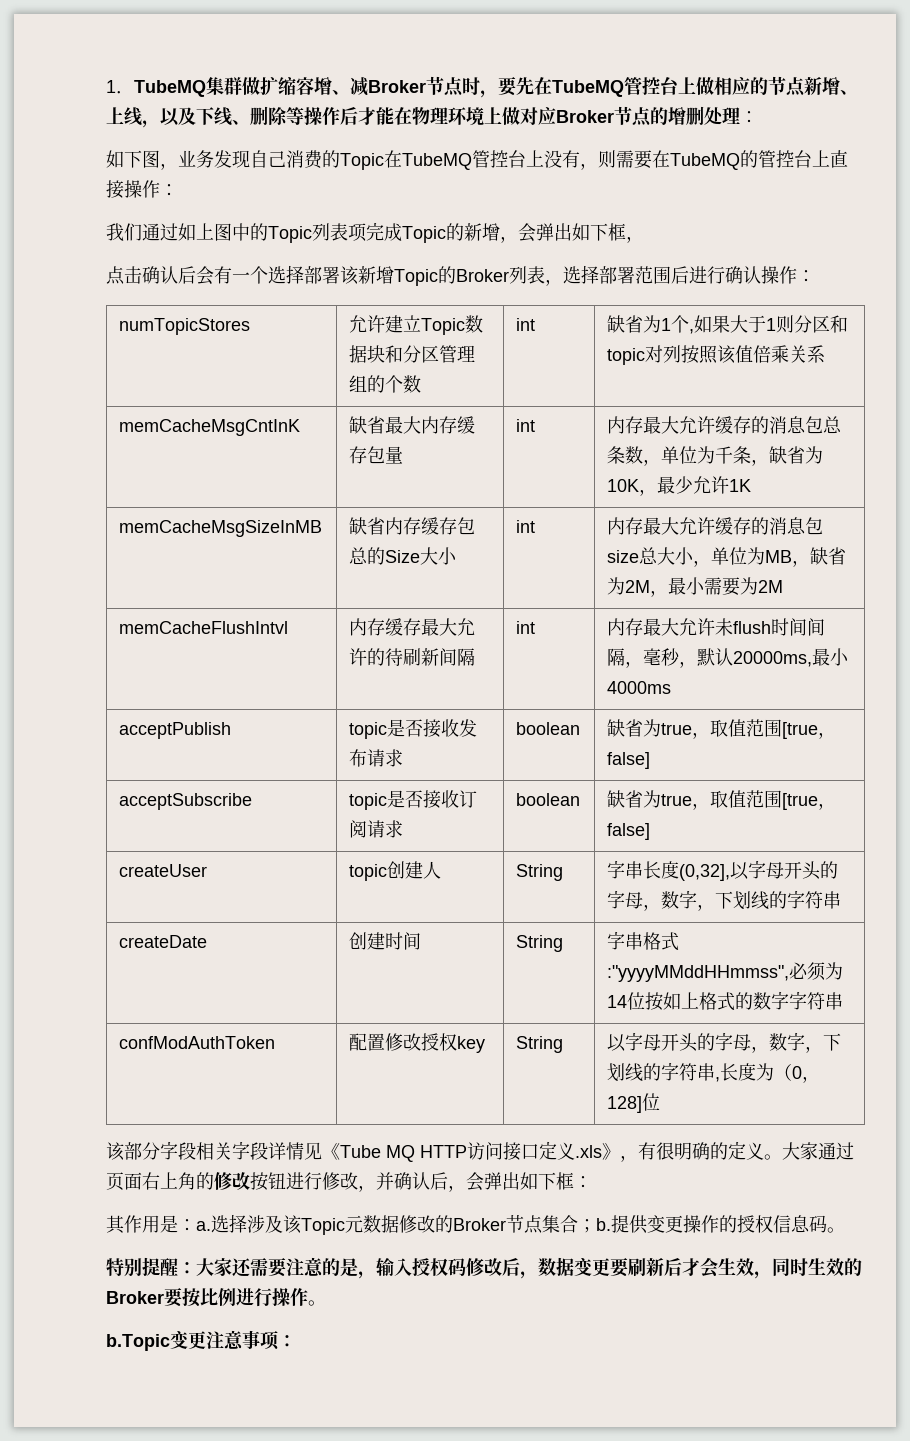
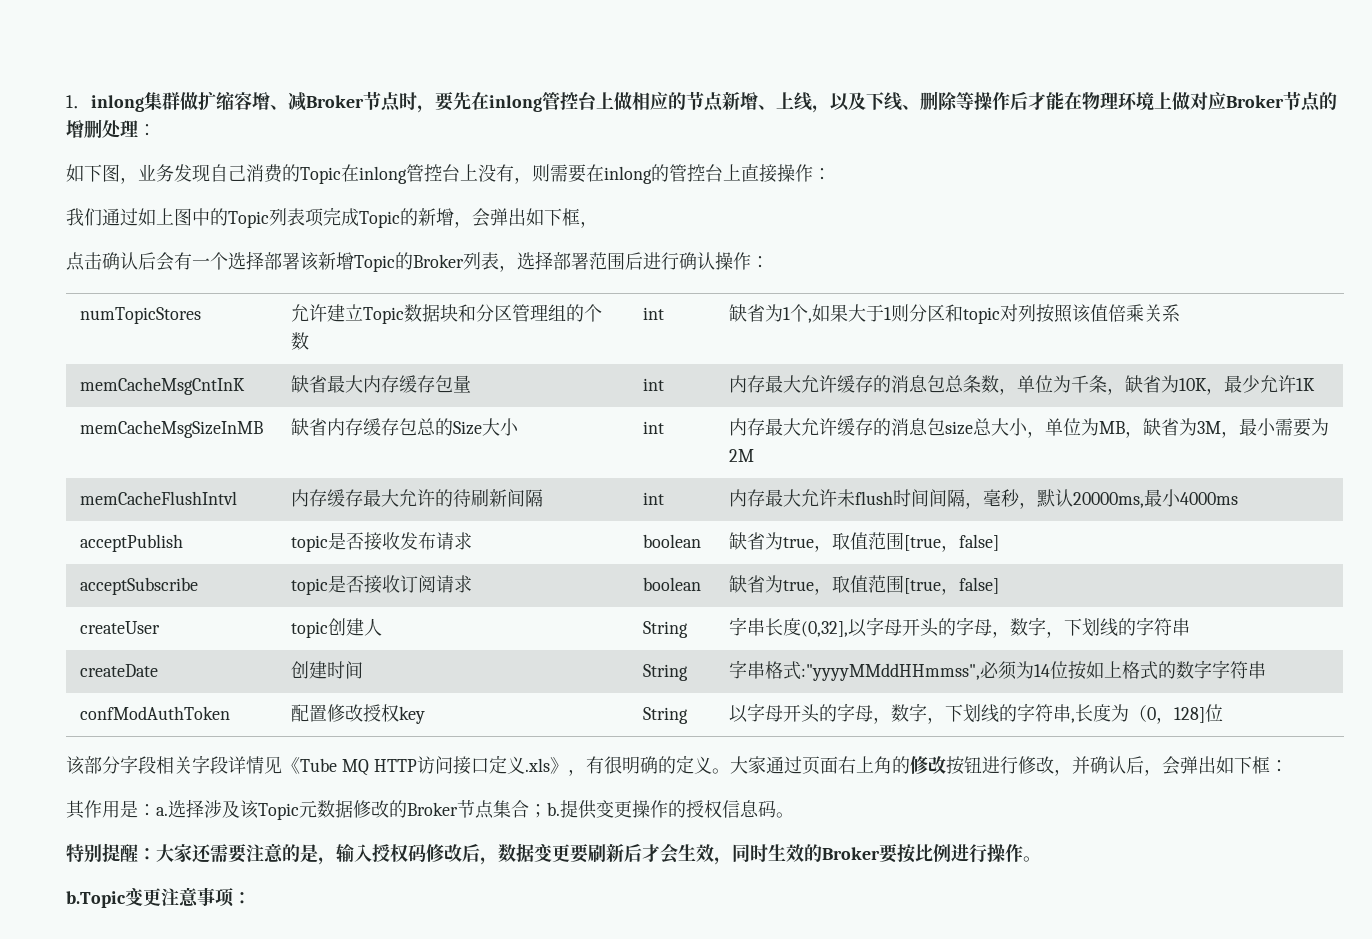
[134,80,206,97] TubeMQ -> [91,95,144,112] inlong
[552,80,624,97] TubeMQ -> [489,95,542,112] inlong
[402,153,472,170] TubeMQ -> [359,166,407,184] inlong
[670,153,740,170] TubeMQ -> [604,166,652,184] inlong
[625,580,651,593] 2M -> [1196,421,1221,434] 3M

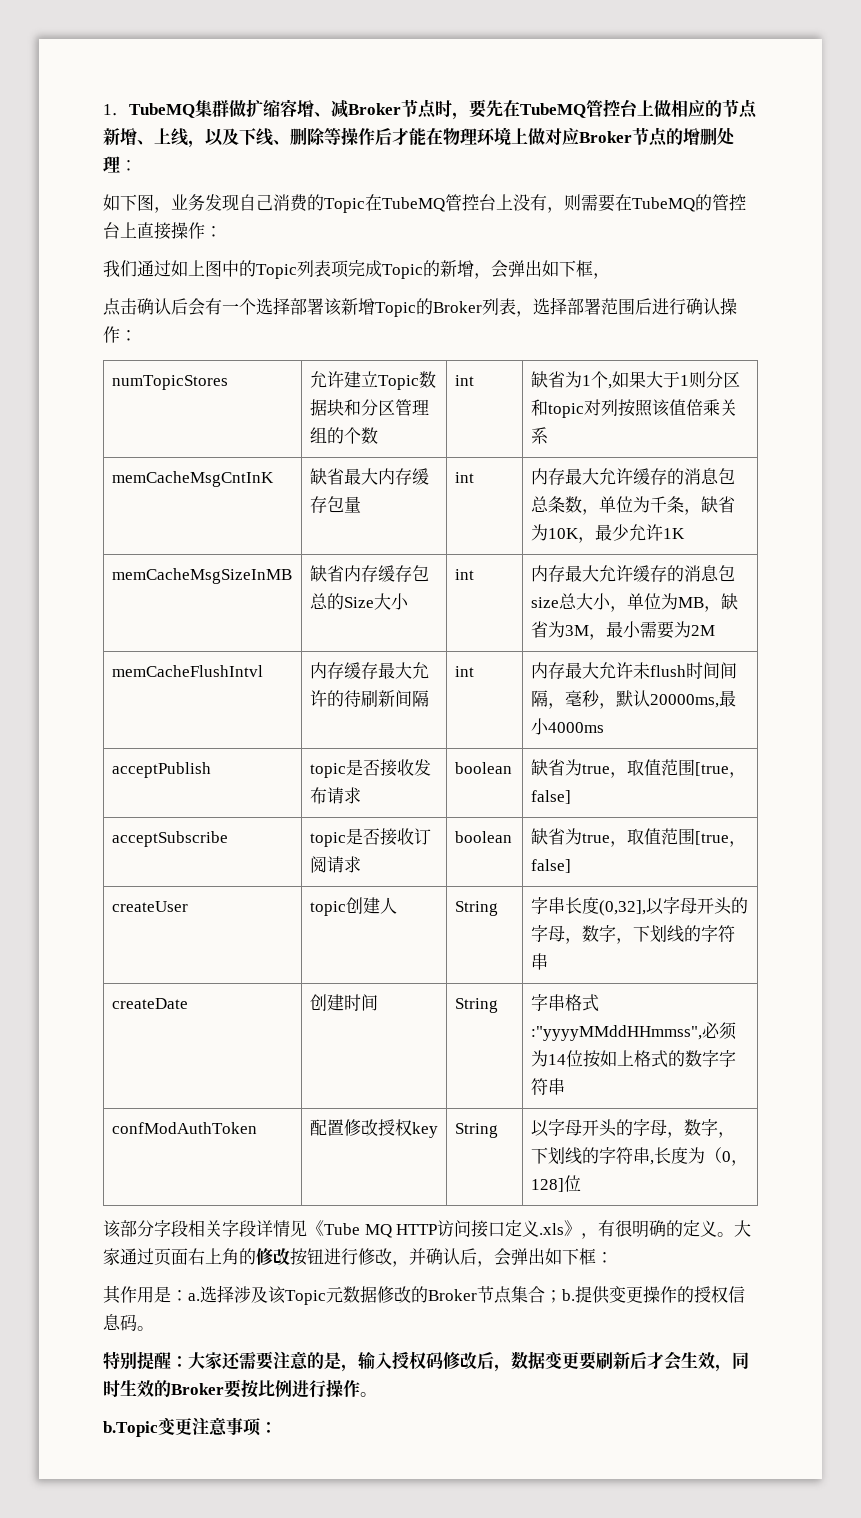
[91,95,144,112] inlong -> [129,103,195,118] TubeMQ
[489,95,542,112] inlong -> [520,103,586,118] TubeMQ
[359,166,407,184] inlong -> [382,197,445,212] TubeMQ
[604,166,652,184] inlong -> [632,197,695,212] TubeMQ

